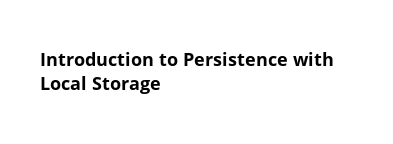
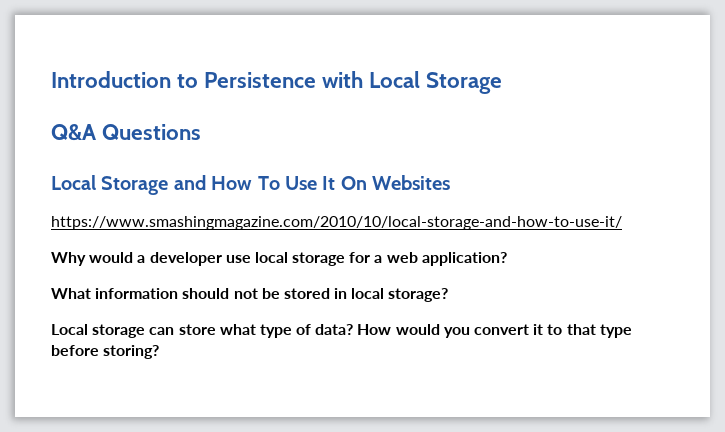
(161, 85) none -> [51,124,202,141] [51,175,451,195] [51,216,622,230] [51,252,507,266] [51,288,449,302] [51,324,632,338] [51,345,160,359] // Q&A Questions // Local Storage and How To Use It On Websites // https://www.smashingmagazine.com/2010/10/local-storage-and-how-to-use-it/ // Why would a developer use local storage for a web application? // What information should not be stored in local storage? // Local storage can store what type of data? How would you convert it to that type before storing?

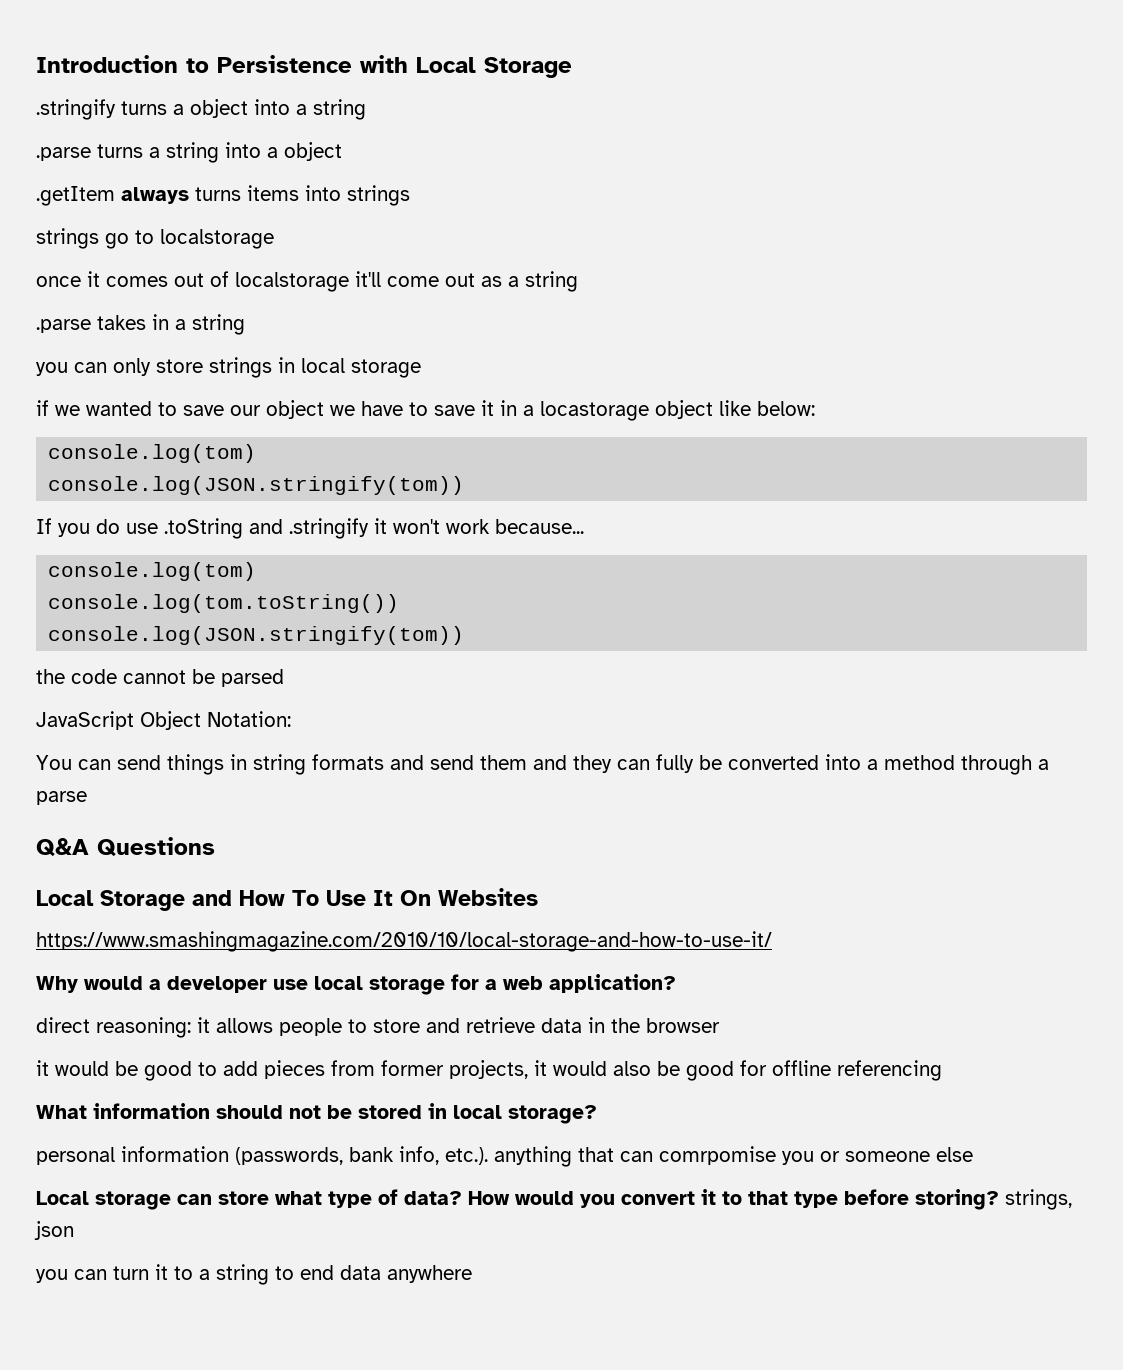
(503, 83) none -> [36,99,366,120] [36,142,342,163] [36,185,410,206] [36,228,274,249] [36,271,578,292] [36,314,245,335] [36,357,421,378] [36,400,815,421] [48,444,257,463] [48,476,465,495] [36,518,584,539] [48,562,257,581] [48,594,400,613] [48,626,465,645] [36,669,284,687] [36,711,291,730] [36,754,1049,775] [36,791,87,805] // .stringify turns a object into a string // .parse turns a string into a object // .getItem always turns items into strings // strings go to localstorage // once it comes out of localstorage it'll come out as a string // .parse takes in a string // you can only store strings in local storage // if we wanted to save our object we have to save it in a locastorage object like below: // console.log(tom) // console.log(JSON.stringify(tom)) // If you do use .toString and .stringify it won't work because... // console.log(tom) // console.log(tom.toString()) // console.log(JSON.stringify(tom)) // the code cannot be parsed // JavaScript Object Notation: // You can send things in string formats and send them and they can fully be converted into a method through a parse
(507, 259) none -> [36,1017,720,1038] [36,1060,942,1081] // direct reasoning: it allows people to store and retrieve data in the browser // it would be good to add pieces from former projects, it would also be good for offline referencing
(449, 295) none -> [36,1146,973,1167] // personal information (passwords, bank info, etc.). anything that can comrpomise you or someone else
(160, 352) none -> [1005,1189,1072,1210] [34,1221,74,1240] [36,1264,472,1285] strings, json // you can turn it to a string to end data anywhere

